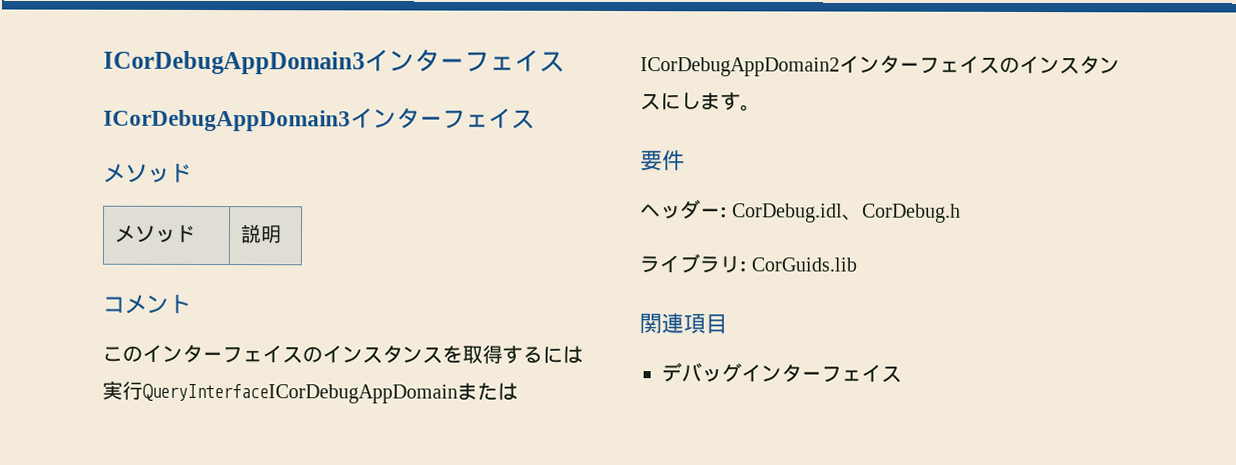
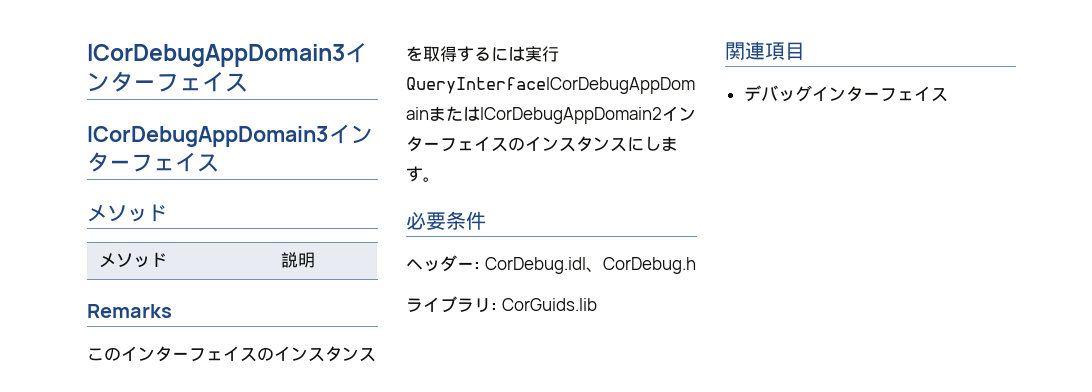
[102,293,191,314] コメント -> [87,304,172,318] Remarks
[640,150,663,172] 要 -> [406,211,466,230] 必要条

